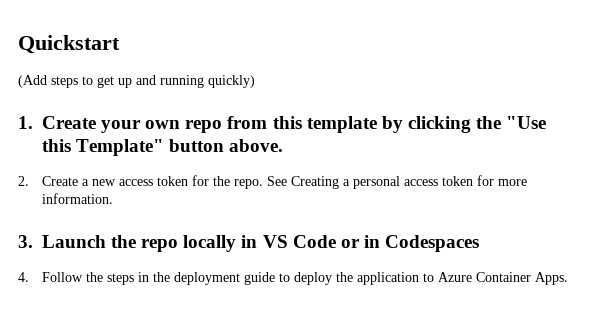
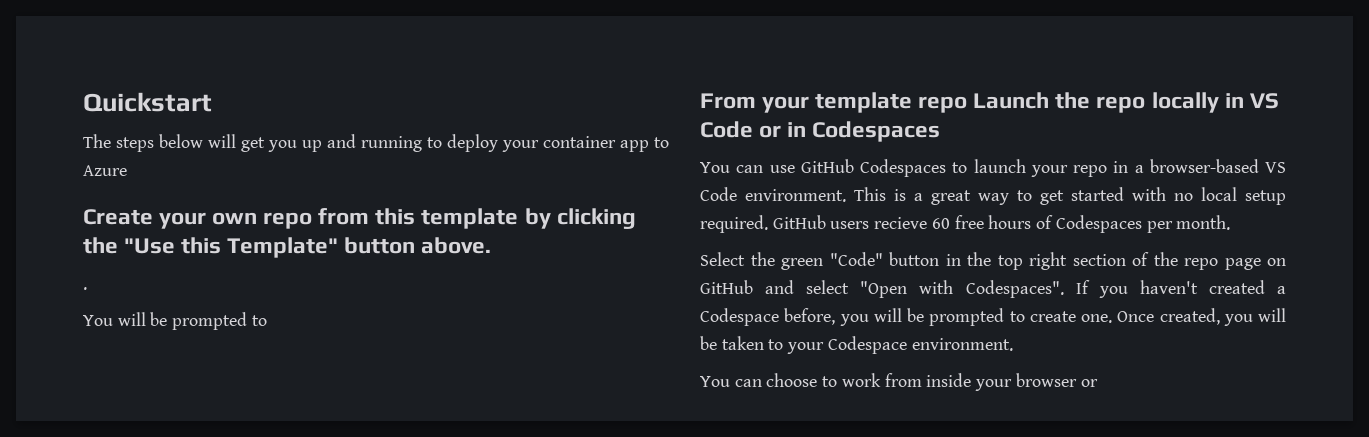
[18,75,255,88] [18,116,33,129] (Add steps to get up and running quickly) // 1. -> [83,134,669,152] [83,165,127,176] The steps below will get you up and running to deploy your container app to Azure //
[18,175,527,189] [41,193,113,204] [18,235,33,248] 2. Create a new access token for the repo. See Creating a personal access token for more information. // 3. -> [83,287,87,290] [83,312,267,330] [700,92,968,113] . // You will be prompted to // From your template repo
[18,272,568,285] 4. Follow the steps in the deployment guide to deploy the application to Azure Container Apps. -> [700,159,1286,177] [700,187,1286,205] [700,215,1231,233] [700,252,1286,270] [700,280,1286,298] [700,308,1286,326] [700,336,1013,354] [700,373,1098,391] You can use GitHub Codespaces to launch your repo in a browser-based VS Code environment. This is a great way to get started with no local setup required. GitHub users recieve 60 free hours of Codespaces per month. // Select the green "Code" button in the top right section of the repo page on GitHub and select "Open with Codespaces". If you haven't created a Codespace before, you will be prompted to create one. Once created, you will be taken to your Codespace environment. // You can choose to work from inside your browser or

